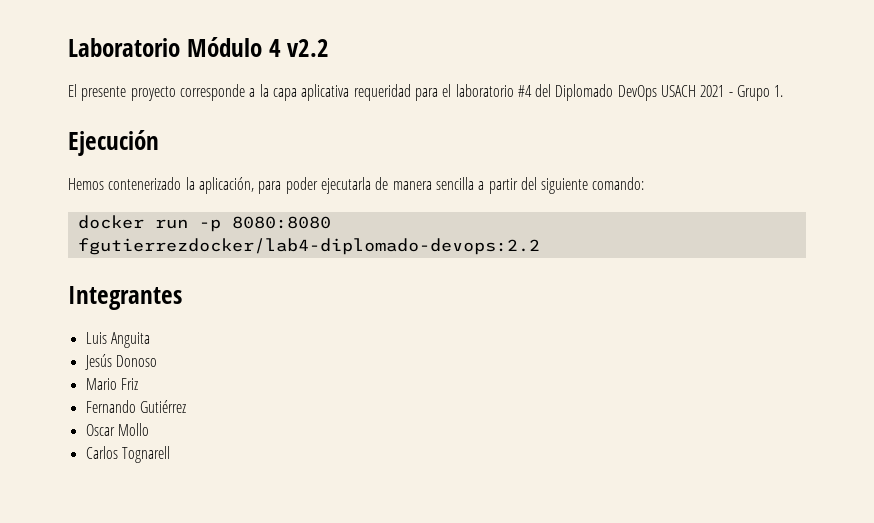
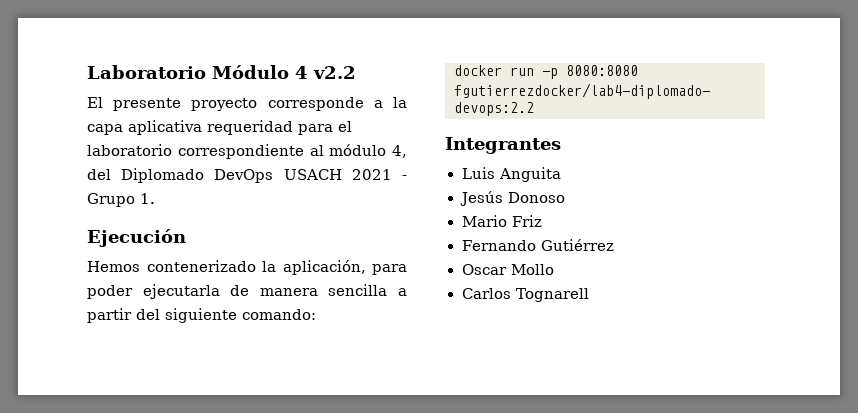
[517,85,532,97] #4 -> [177,144,407,159] correspondiente al módulo 4,

